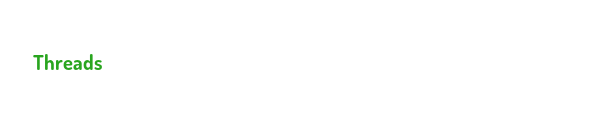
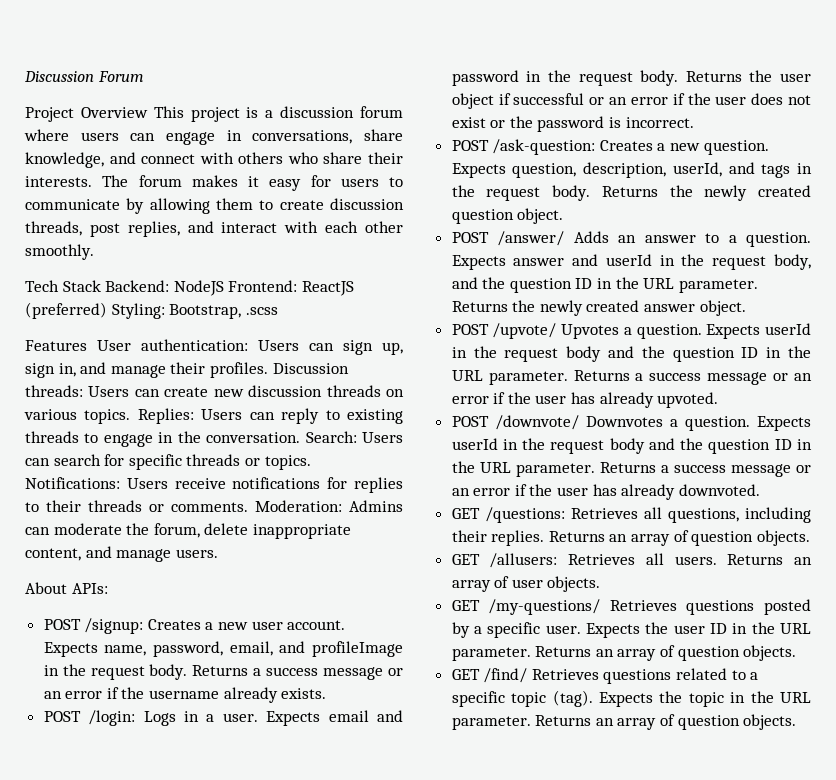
[33,54,102,70] Threads -> [24,71,144,82] [25,106,403,122] [24,129,403,145] [25,152,403,168] [25,175,403,191] [25,198,404,214] [25,221,403,237] [25,244,94,260] [25,280,354,296] [25,302,278,319] [25,339,403,355] [25,362,349,378] [25,385,404,397] [24,408,403,424] [25,431,403,447] [25,454,311,470] [25,477,404,493] [25,500,403,512] [25,523,351,539] [25,546,218,562] [25,582,108,594] [43,618,346,634] [43,641,404,657] [43,664,403,680] [43,687,327,703] [43,710,403,726] [451,70,811,86] [451,93,811,109] [451,116,694,132] [451,139,769,155] [451,162,812,178] [451,185,811,201] [451,208,564,224] [451,231,811,247] [451,254,811,270] [451,277,758,293] [451,300,746,316] [451,323,811,339] [451,346,811,362] [451,370,812,385] [451,392,719,408] [451,415,811,431] [451,438,812,454] [451,461,811,477] [451,484,760,500] [451,507,811,523] [451,530,810,546] [451,553,812,568] [451,576,601,592] [451,599,811,615] [451,622,811,638] [451,645,797,661] [451,668,759,684] [451,690,811,707] [451,714,797,730] Discussion Forum // Project Overview This project is a discussion forum where users can engage in conversations, share knowledge, and connect with others who share their interests. The forum makes it easy for users to communicate by allowing them to create discussion threads, post replies, and interact with each other smoothly. // Tech Stack Backend: NodeJS Frontend: ReactJS (preferred) Styling: Bootstrap, .scss // Features User authentication: Users can sign up, sign in, and manage their profiles. Discussion threads: Users can create new discussion threads on various topics. Replies: Users can reply to existing threads to engage in the conversation. Search: Users can search for specific threads or topics. Notifications: Users receive notifications for replies to their threads or comments. Moderation: Admins can moderate the forum, delete inappropriate content, and manage users. // About APIs: // POST /signup: Creates a new user account. Expects name, password, email, and profileImage in the request body. Returns a success message or an error if the username already exists. // POST /login: Logs in a user. Expects email and password in the request body. Returns the user object if successful or an error if the user does not exist or the password is incorrect. // POST /ask-question: Creates a new question. Expects question, description, userId, and tags in the request body. Returns the newly created question object. // POST /answer/ Adds an answer to a question. Expects answer and userId in the request body, and the question ID in the URL parameter. Returns the newly created answer object. // POST /upvote/ Upvotes a question. Expects userId in the request body and the question ID in the URL parameter. Returns a success message or an error if the user has already upvoted. // POST /downvote/ Downvotes a question. Expects userId in the request body and the question ID in the URL parameter. Returns a success message or an error if the user has already downvoted. // GET /questions: Retrieves all questions, including their replies. Returns an array of question objects. // GET /allusers: Retrieves all users. Returns an array of user objects. // GET /my-questions/ Retrieves questions posted by a specific user. Expects the user ID in the URL parameter. Returns an array of question objects. // GET /find/ Retrieves questions related to a specific topic (tag). Expects the topic in the URL parameter. Returns an array of question objects.

